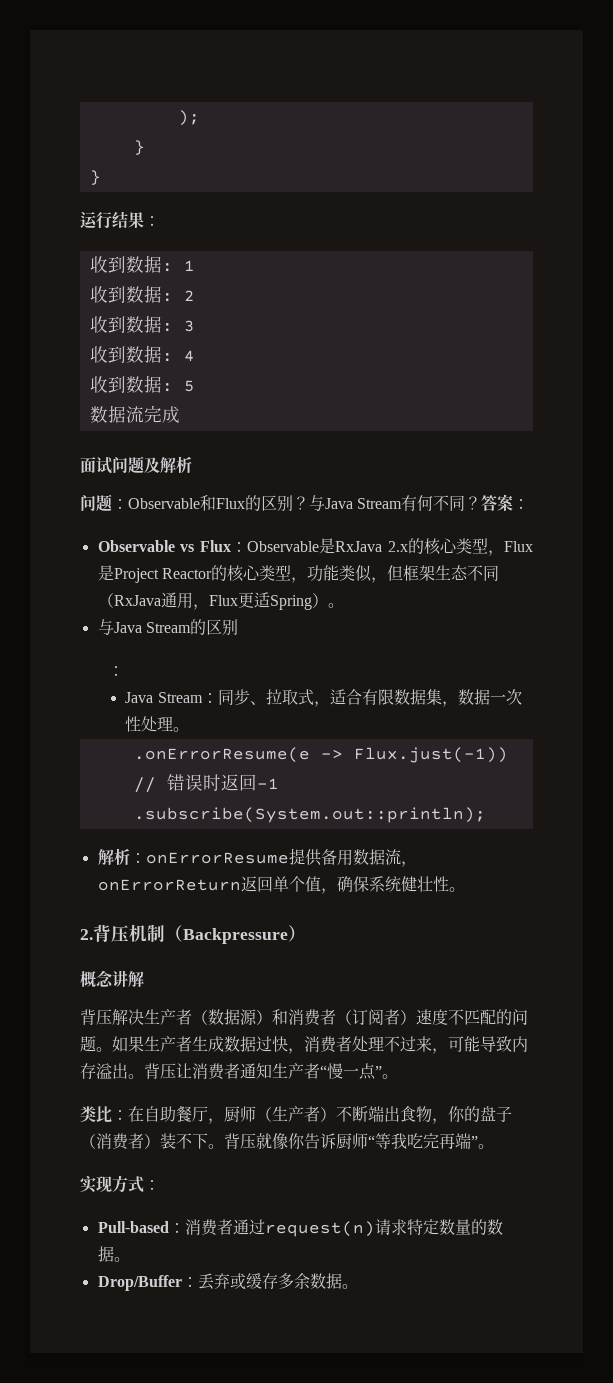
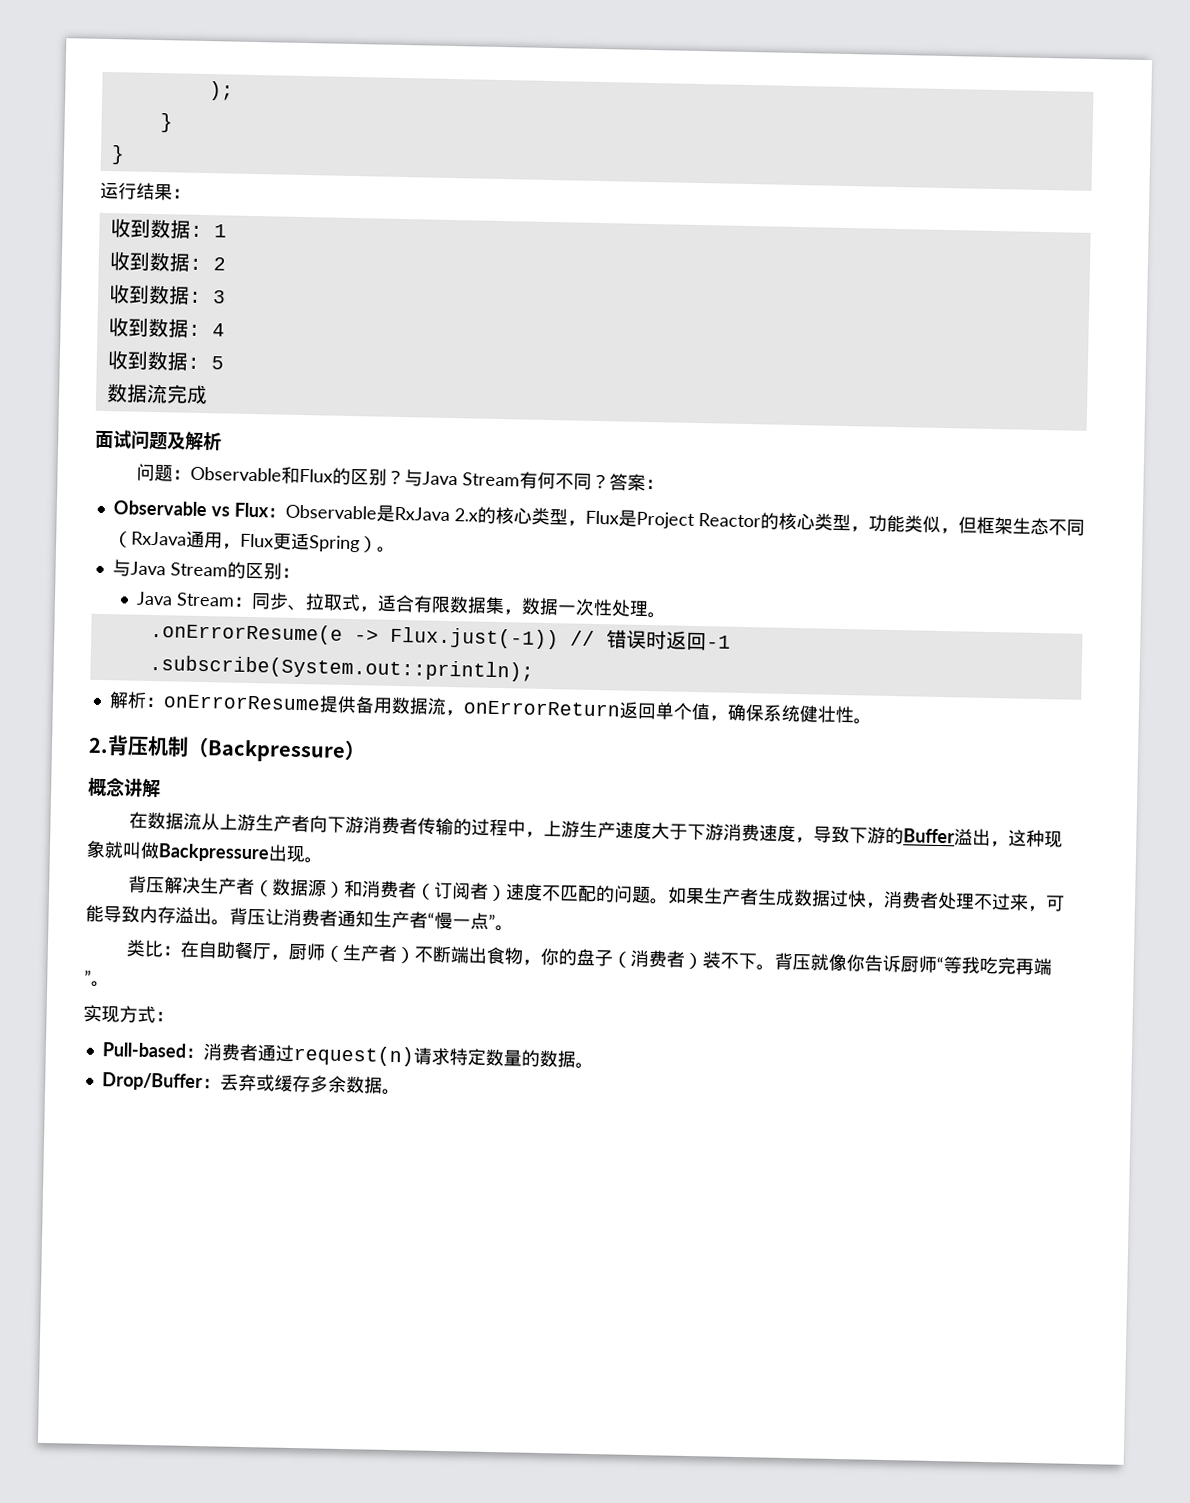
(238, 627) // -> (282, 571) none
(144, 979) none -> [128,811,1063,848] [86,840,323,864] // 在数据流从上游生产者向下游消费者传输的过程中，上游生产速度大于下游消费速度，导致下游的Buffer溢出，这种现象就叫做Backpressure出现。

